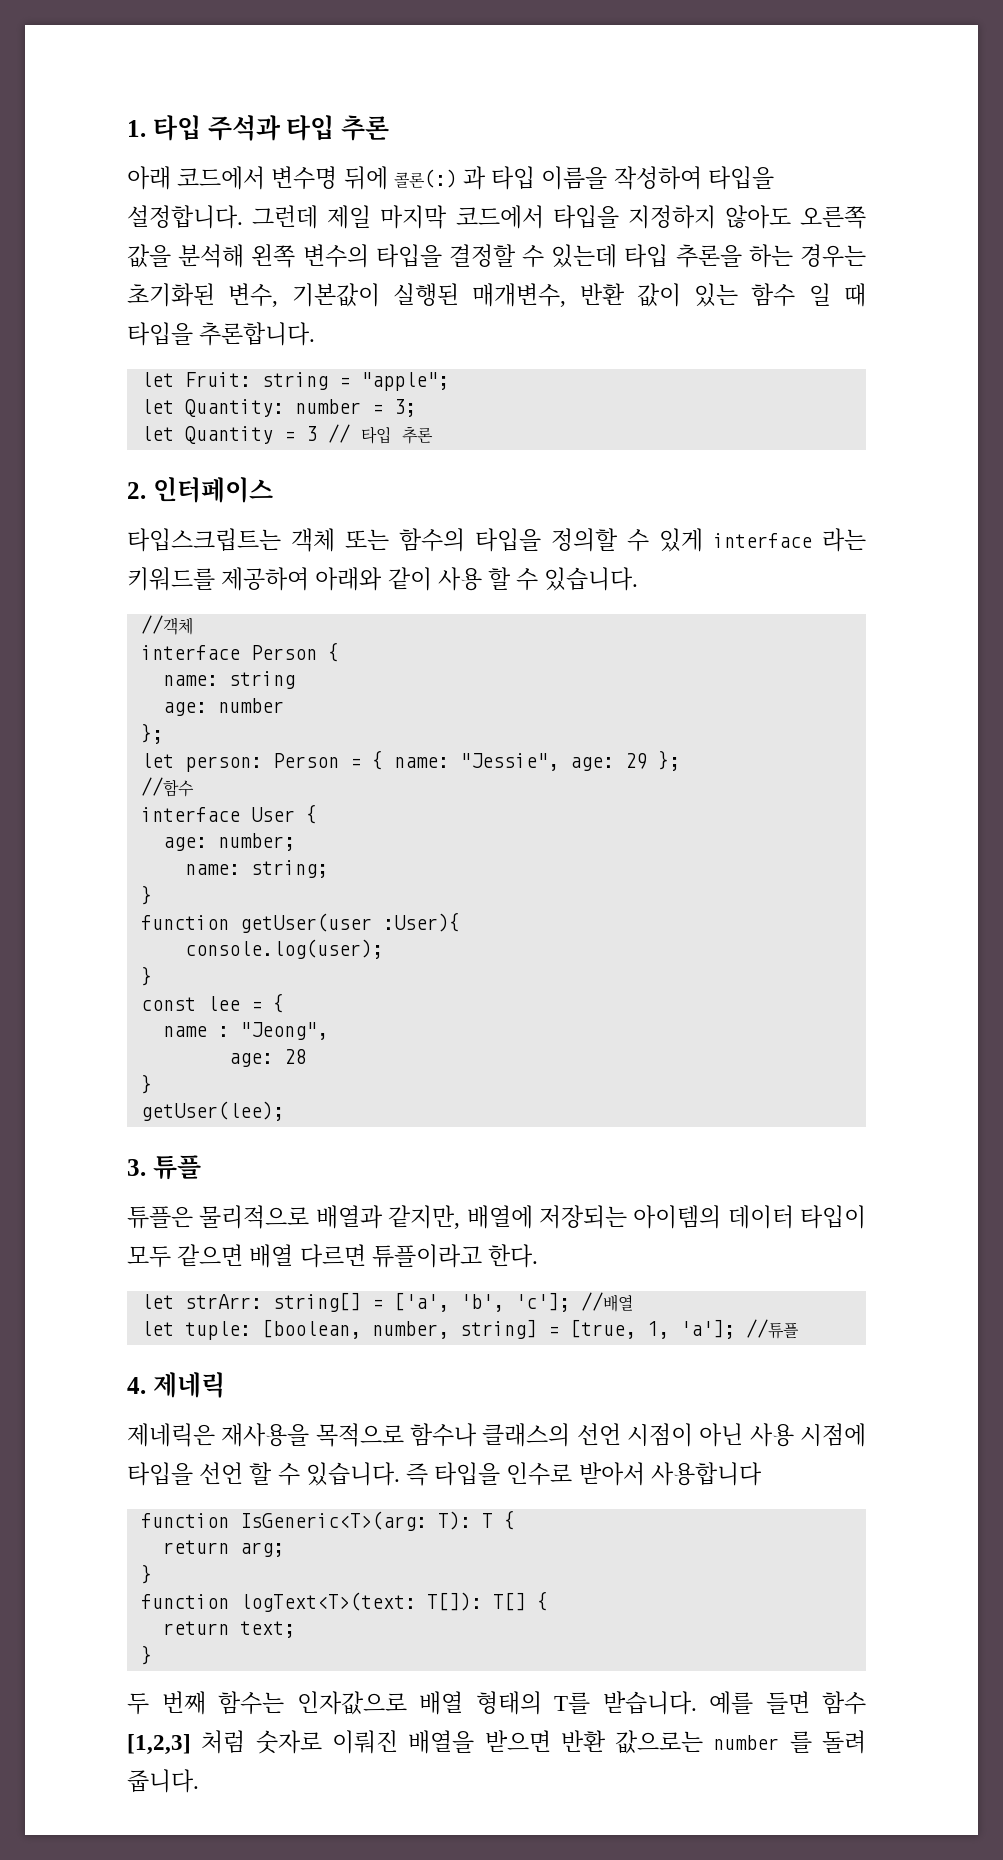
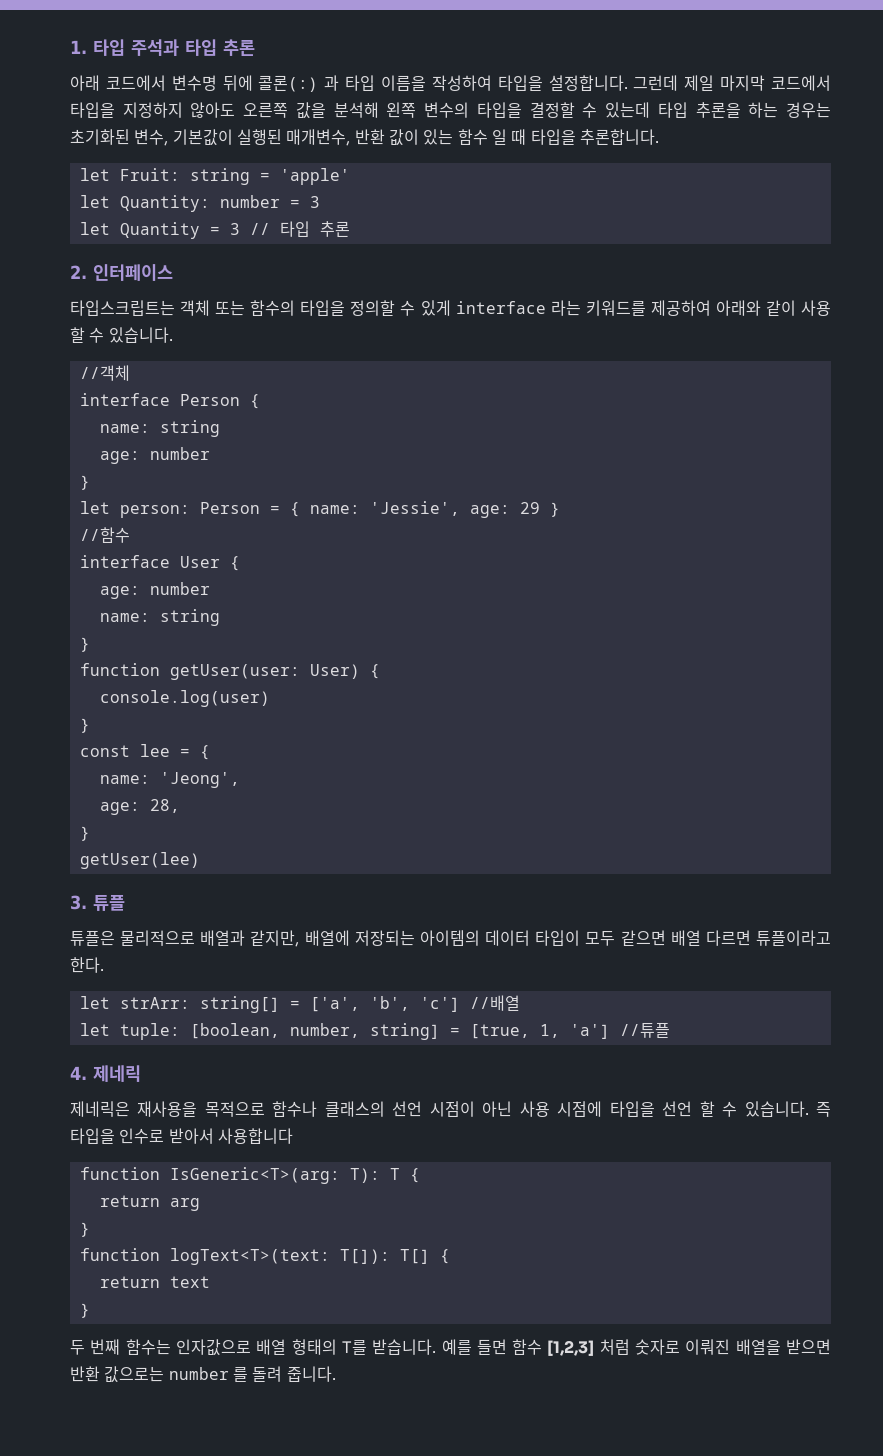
[360,372,449,391] "apple"; -> [279,168,350,185] 'apple'
[393,399,416,417] 3; -> [309,196,320,208] 3
[140,723,163,744] }; -> [79,475,90,490] }
[459,753,559,771] "Jessie", -> [369,501,460,516] 'Jessie',
[657,750,680,771] }; -> [549,502,560,517] }
[217,833,295,851] [184,860,328,878] [140,885,152,905] [140,912,460,933] [184,939,383,959] number; // name: string; // } // function getUser(user :User){ // console.log(user); -> [149,582,210,595] [99,609,220,626] [79,637,90,652] [79,663,380,680] [99,690,270,707] number // name: string // } // function getUser(user: User) { // console.log(user)
[162,1022,328,1040] [228,1049,306,1067] [140,1074,152,1094] [140,1101,284,1121] name : "Jeong", // age: 28 // } // getUser(lee); -> [99,772,240,788] [99,799,180,815] [79,826,90,841] [79,852,200,869] name: 'Jeong', // age: 28, // } // getUser(lee)
[514,1292,570,1312] 'c']; -> [419,997,460,1012] 'c']
[679,1319,735,1339] 'a']; -> [569,1024,610,1039] 'a']
[239,1542,284,1557] arg; -> [169,1198,200,1211] arg
[239,1621,295,1638] text; -> [169,1276,210,1288] text

